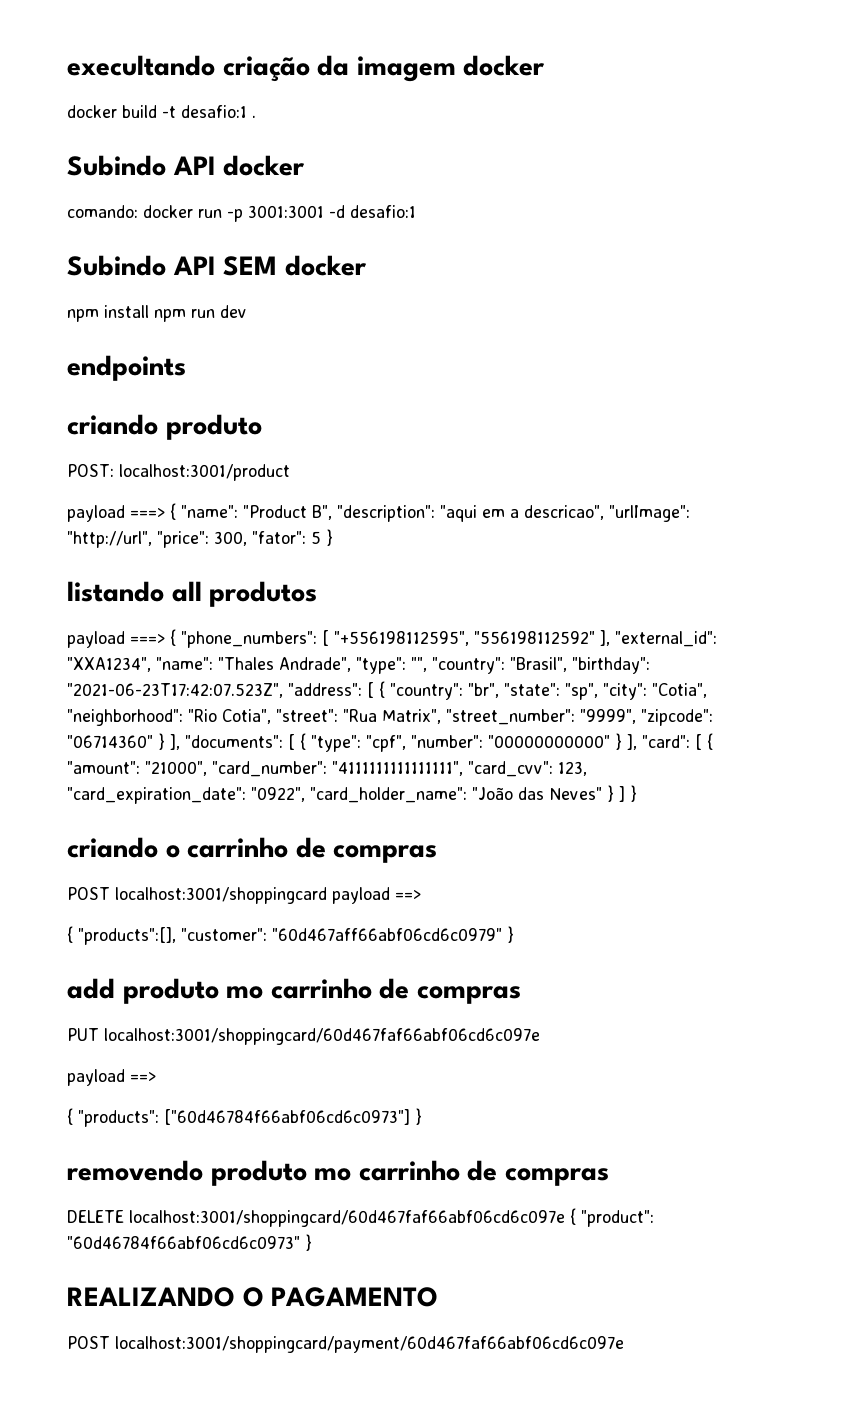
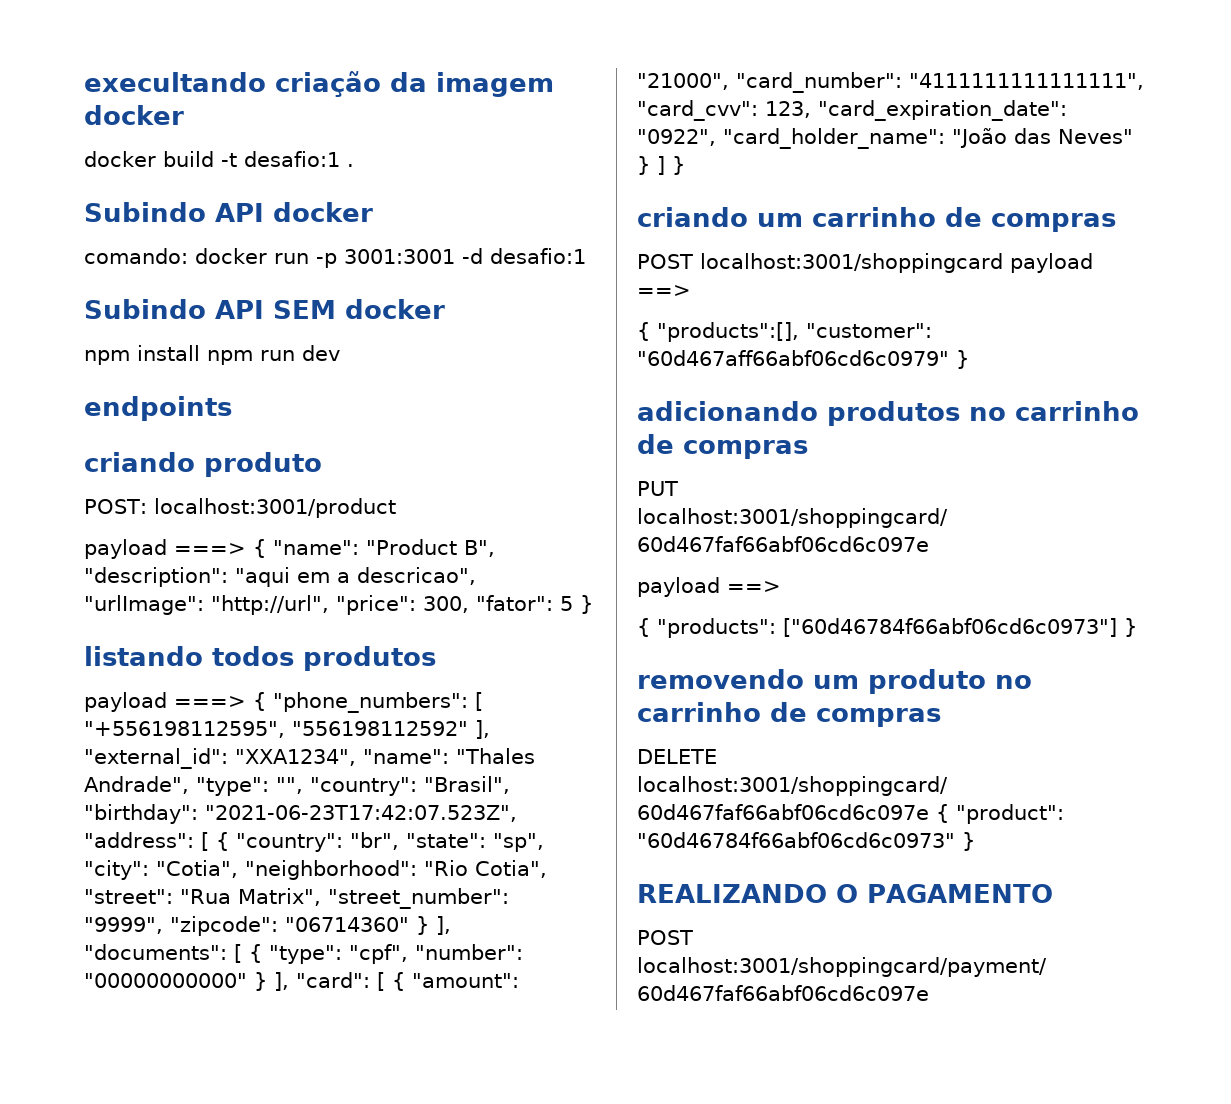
[171,581,202,602] all -> [212,646,294,666] todos
[165,845,180,858] o -> [757,213,803,227] um
[67,978,264,1004] add produto mo -> [637,401,1006,426] adicionando produtos no
[210,1160,352,1186] produto mo -> [813,669,1032,694] um produto no

